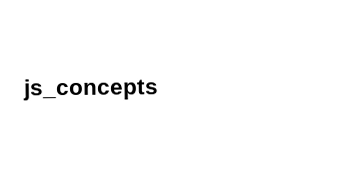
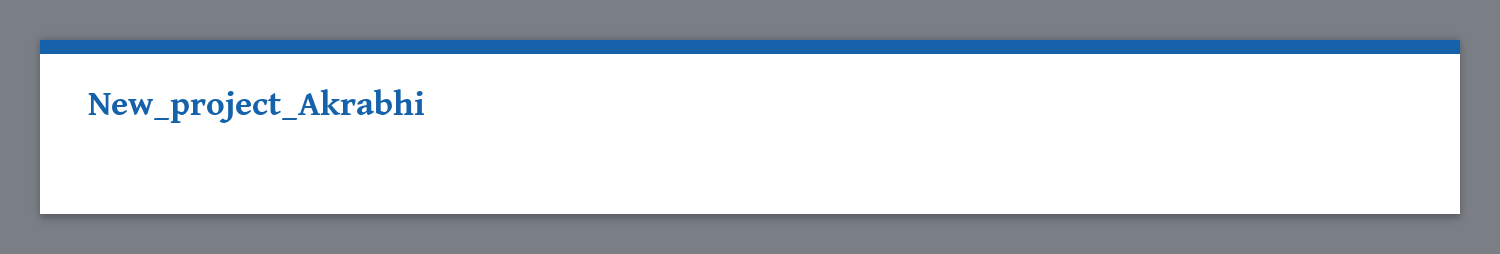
[22,78,159,101] js_concepts -> [88,89,425,123] New_project_Akrabhi

